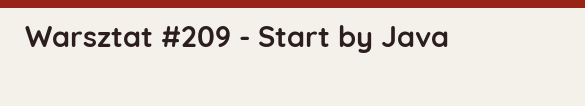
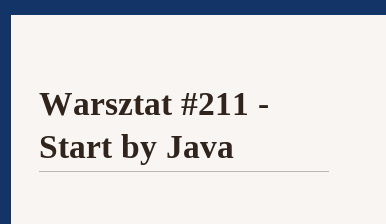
[161,26,231,47] #209 -> [181,93,250,115] #211

